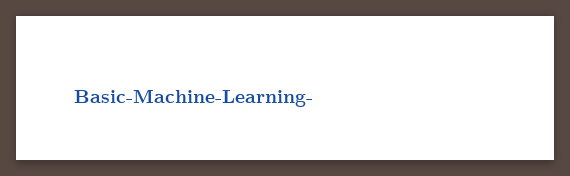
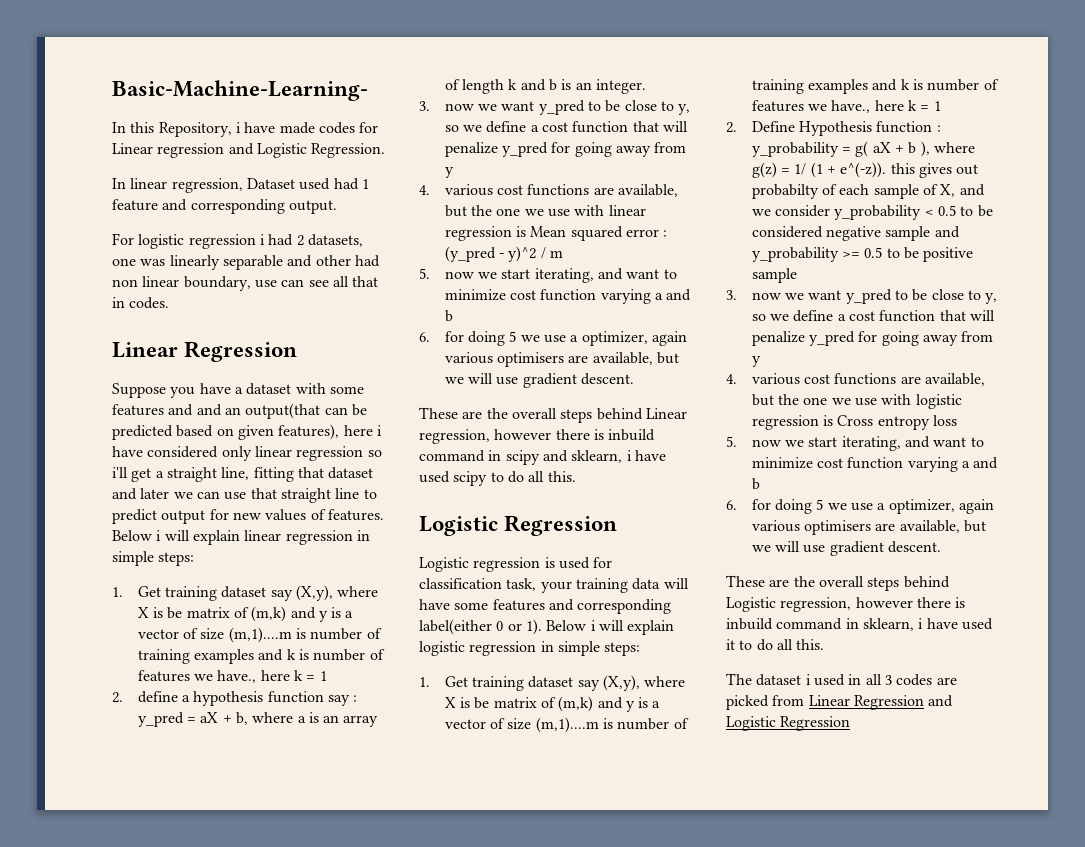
(313, 98) none -> [112,122,379,137] [112,143,386,158] [112,178,369,193] [112,199,337,214] [112,233,363,249] [112,255,380,270] [112,276,379,291] [112,297,170,309] [112,341,298,362] [112,383,364,398] [112,403,367,419] [112,424,382,440] [112,446,382,461] [112,467,374,482] [112,488,377,503] [112,509,384,524] [112,530,370,545] [112,551,195,566] [112,585,379,601] [137,606,354,622] [137,627,382,643] [137,649,385,664] [137,670,327,683] [112,691,358,706] [137,712,379,727] [444,79,646,94] [419,100,691,115] [444,121,688,133] [444,142,687,157] [444,167,454,178] [419,184,678,197] [444,205,646,217] [444,226,668,241] [444,246,563,262] [419,268,677,283] [444,289,692,304] [444,310,453,322] [419,331,687,346] [444,352,679,367] [444,373,634,388] [419,407,687,423] [419,429,656,444] [419,450,666,465] [419,471,576,486] [419,515,618,536] [419,557,613,572] [419,578,689,593] [419,599,672,614] [419,619,675,635] [419,641,641,656] [419,675,686,691] [444,696,661,712] [444,717,689,733] [751,79,999,94] [751,100,941,113] [726,121,941,136] [751,141,975,157] [751,162,979,178] [751,184,985,199] [751,205,993,220] [751,226,960,241] [751,247,974,262] [751,268,797,283] [726,289,998,304] [751,310,995,322] [751,331,994,346] [751,356,761,367] [726,373,985,386] [751,394,962,409] [751,415,957,430] [726,436,984,451] [751,457,999,472] [751,478,760,490] [726,499,994,514] [751,520,986,535] [751,541,941,556] [726,575,950,591] [726,597,966,612] [726,618,993,631] [726,639,825,651] [726,673,957,686] [726,695,954,710] [726,716,851,731] // In this Repository, i have made codes for Linear regression and Logistic Regression. // In linear regression, Dataset used had 1 feature and corresponding output. // For logistic regression i had 2 datasets, one was linearly separable and other had non linear boundary, use can see all that in codes. // Linear Regression // Suppose you have a dataset with some features and and an output(that can be predicted based on given features), here i have considered only linear regression so i'll get a straight line, fitting that dataset and later we can use that straight line to predict output for new values of features. Below i will explain linear regression in simple steps: // 1. Get training dataset say (X,y), where X is be matrix of (m,k) and y is a vector of size (m,1)....m is number of training examples and k is number of features we have., here k = 1 // 2. define a hypothesis function say : y_pred = aX + b, where a is an array of length k and b is an integer. // 3. now we want y_pred to be close to y, so we define a cost function that will penalize y_pred for going away from y // 4. various cost functions are available, but the one we use with linear regression is Mean squared error : (y_pred - y)^2 / m // 5. now we start iterating, and want to minimize cost function varying a and b // 6. for doing 5 we use a optimizer, again various optimisers are available, but we will use gradient descent. // These are the overall steps behind Linear regression, however there is inbuild command in scipy and sklearn, i have used scipy to do all this. // Logistic Regression // Logistic regression is used for classification task, your training data will have some features and corresponding label(either 0 or 1). Below i will explain logistic regression in simple steps: // 1. Get training dataset say (X,y), where X is be matrix of (m,k) and y is a vector of size (m,1)....m is number of training examples and k is number of features we have., here k = 1 // 2. Define Hypothesis function : y_probability = g( aX + b ), where g(z) = 1/ (1 + e^(-z)). this gives out probabilty of each sample of X, and we consider y_probability < 0.5 to be considered negative sample and y_probability >= 0.5 to be positive sample // 3. now we want y_pred to be close to y, so we define a cost function that will penalize y_pred for going away from y // 4. various cost functions are available, but the one we use with logistic regression is Cross entropy loss // 5. now we start iterating, and want to minimize cost function varying a and b // 6. for doing 5 we use a optimizer, again various optimisers are available, but we will use gradient descent. // These are the overall steps behind Logistic regression, however there is inbuild command in sklearn, i have used it to do all this. // The dataset i used in all 3 codes are picked from Linear Regression and Logistic Regression

